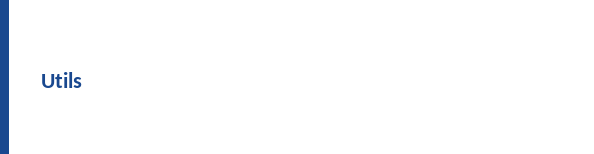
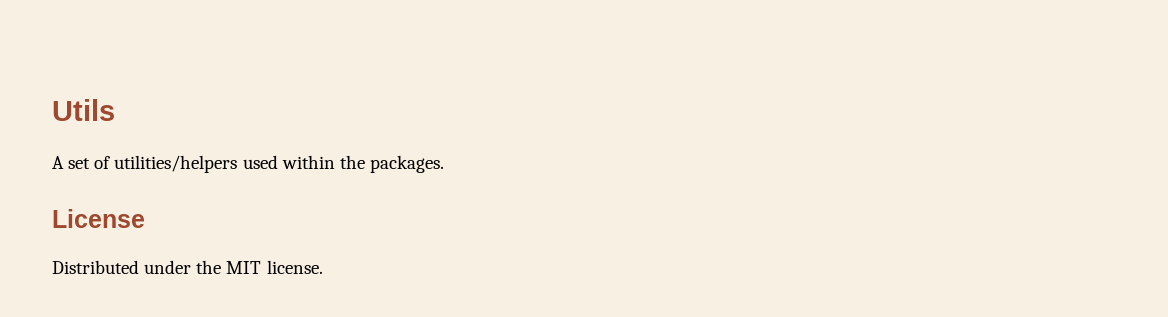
(82, 80) none -> [52,155,444,173] [52,209,145,228] [52,260,323,274] // A set of utilities/helpers used within the packages. // License // Distributed under the MIT license.

